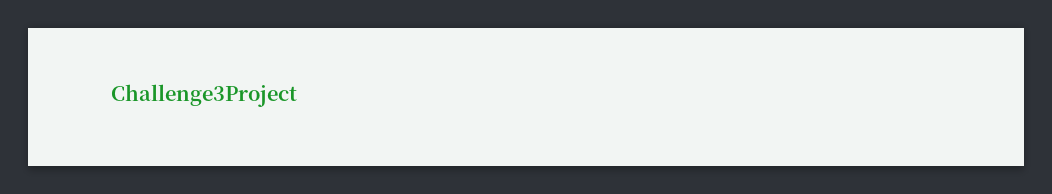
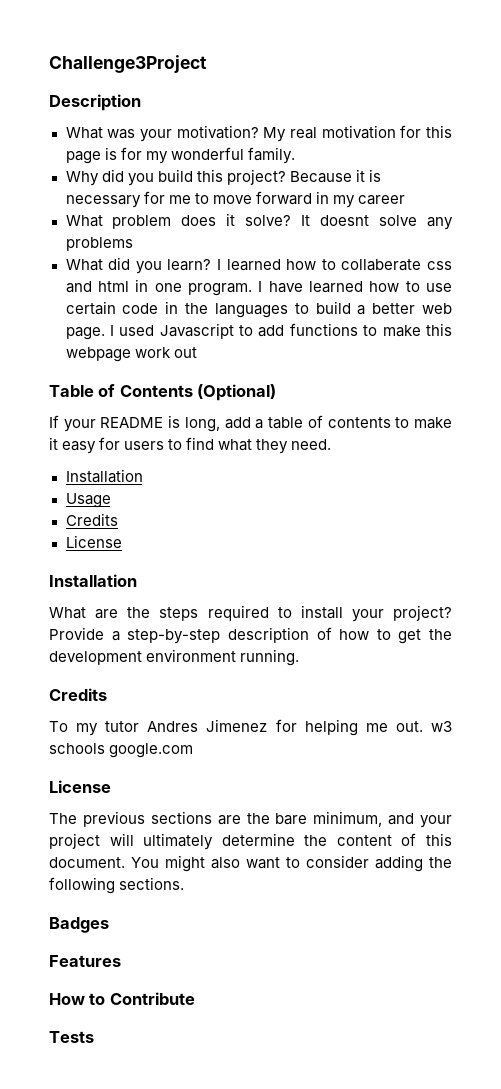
(297, 95) none -> [49,94,141,111] [65,125,452,142] [65,147,295,164] [65,169,381,186] [65,191,405,208] [65,213,453,230] [65,237,133,251] [65,257,452,274] [65,279,453,296] [65,301,452,318] [65,323,453,340] [65,347,197,362] [49,384,277,401] [49,415,453,432] [49,437,332,454] [65,469,143,483] [65,493,111,508] [65,513,118,526] [65,535,122,548] [49,574,137,587] [49,605,452,622] [49,627,452,644] [49,649,300,666] [49,688,107,701] [49,719,452,736] [49,743,194,758] [49,780,111,793] [49,811,452,828] [49,833,452,850] [49,855,452,872] [49,877,185,894] [49,917,109,933] [49,955,121,967] [49,992,195,1005] [49,1031,94,1043] // Description // What was your motivation? My real motivation for this page is for my wonderful family. // Why did you build this project? Because it is necessary for me to move forward in my career // What problem does it solve? It doesnt solve any problems // What did you learn? I learned how to collaberate css and html in one program. I have learned how to use certain code in the languages to build a better web page. I used Javascript to add functions to make this webpage work out // Table of Contents (Optional) // If your README is long, add a table of contents to make it easy for users to find what they need. // Installation // Usage // Credits // License // Installation // What are the steps required to install your project? Provide a step-by-step description of how to get the development environment running. // Credits // To my tutor Andres Jimenez for helping me out. w3 schools google.com // License // The previous sections are the bare minimum, and your project will ultimately determine the content of this document. You might also want to consider adding the following sections. // Badges // Features // How to Contribute // Tests

